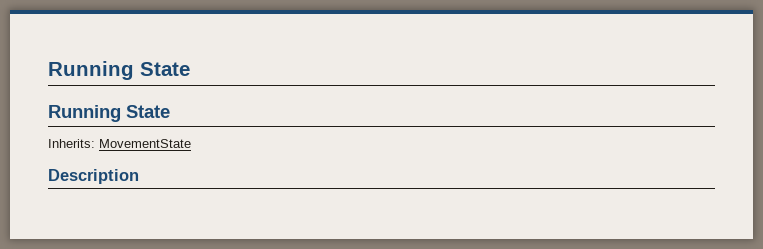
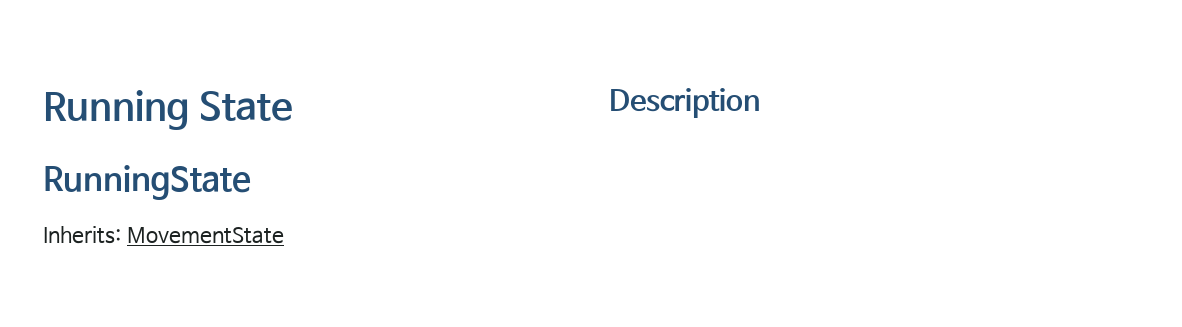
[48,61,190,80] [48,105,170,122] Running State // Running State -> [43,90,293,130] [43,165,251,200] Running State // RunningState

